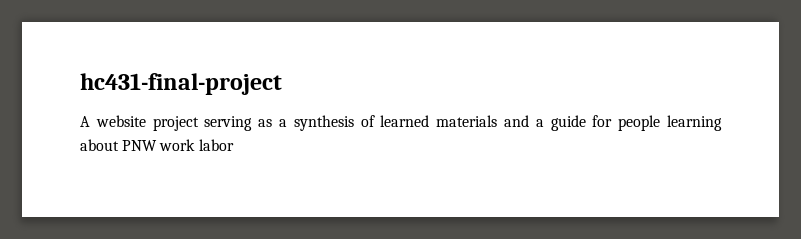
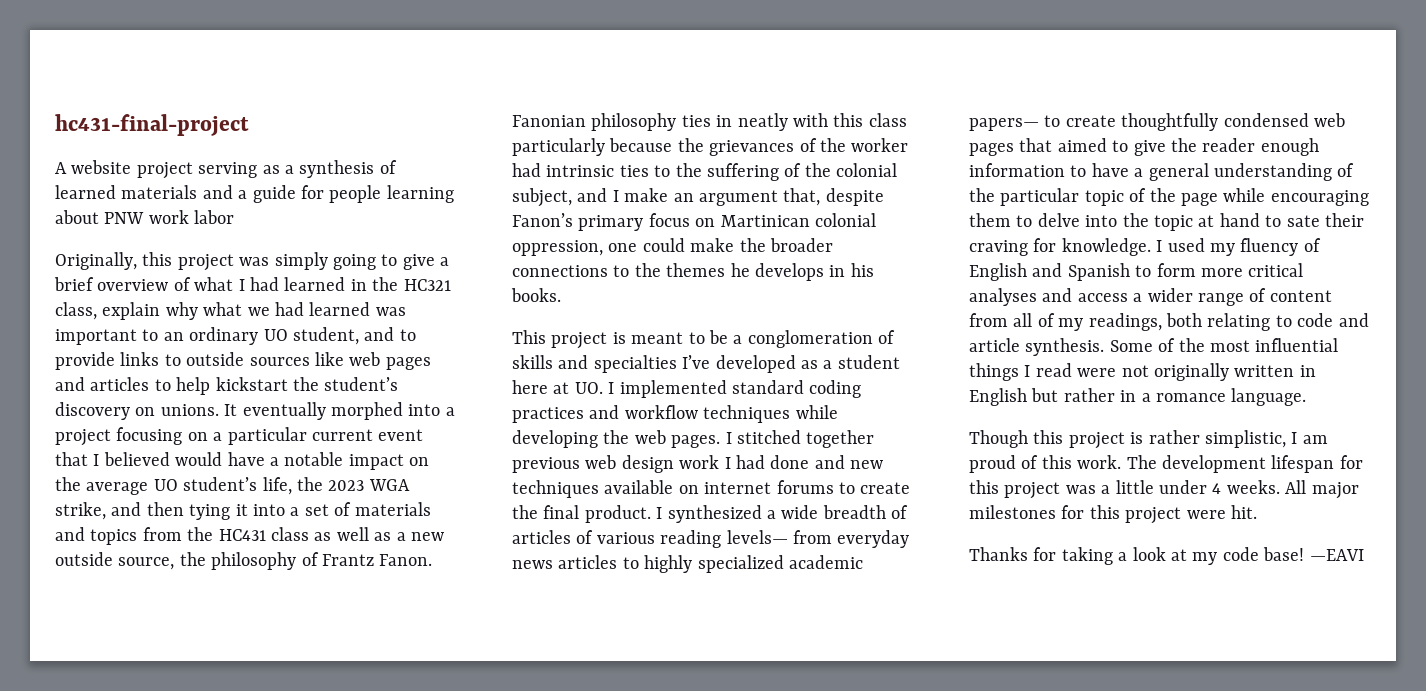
(234, 145) none -> [55,252,450,271] [54,277,451,291] [55,302,406,320] [55,327,416,345] [55,352,431,370] [55,377,399,395] [55,402,455,420] [55,427,424,446] [55,452,430,470] [55,477,410,495] [55,502,431,520] [55,527,444,545] [55,552,433,570] [512,113,907,131] [512,138,909,156] [512,163,898,181] [512,188,884,207] [512,213,876,231] [512,238,833,256] [512,263,874,281] [511,288,561,302] [512,330,896,349] [512,355,900,373] [512,380,862,398] [512,405,838,423] [512,430,875,448] [512,455,884,473] [512,480,911,498] [512,505,909,523] [512,530,910,548] [512,555,863,573] [969,113,1345,131] [969,138,1319,156] [969,163,1355,181] [969,188,1369,206] [969,213,1364,231] [969,238,1321,256] [969,263,1304,281] [969,288,1332,306] [969,313,1369,331] [969,338,1339,356] [969,363,1316,381] [969,388,1307,406] [969,430,1328,449] [969,455,1363,473] [969,480,1359,499] [969,505,1257,524] [969,547,1364,565] // Originally, this project was simply going to give a brief overview of what I had learned in the HC321 class, explain why what we had learned was important to an ordinary UO student, and to provide links to outside sources like web pages and articles to help kickstart the student’s discovery on unions. It eventually morphed into a project focusing on a particular current event that I believed would have a notable impact on the average UO student’s life, the 2023 WGA strike, and then tying it into a set of materials and topics from the HC431 class as well as a new outside source, the philosophy of Frantz Fanon. Fanonian philosophy ties in neatly with this class particularly because the grievances of the worker had intrinsic ties to the suffering of the colonial subject, and I make an argument that, despite Fanon’s primary focus on Martinican colonial oppression, one could make the broader connections to the themes he develops in his books. // This project is meant to be a conglomeration of skills and specialties I’ve developed as a student here at UO. I implemented standard coding practices and workflow techniques while developing the web pages. I stitched together previous web design work I had done and new techniques available on internet forums to create the final product. I synthesized a wide breadth of articles of various reading levels— from everyday news articles to highly specialized academic papers— to create thoughtfully condensed web pages that aimed to give the reader enough information to have a general understanding of the particular topic of the page while encouraging them to delve into the topic at hand to sate their craving for knowledge. I used my fluency of English and Spanish to form more critical analyses and access a wider range of content from all of my readings, both relating to code and article synthesis. Some of the most influential things I read were not originally written in English but rather in a romance language. // Though this project is rather simplistic, I am proud of this work. The development lifespan for this project was a little under 4 weeks. All major milestones for this project were hit. // Thanks for taking a look at my code base! —EAVI

